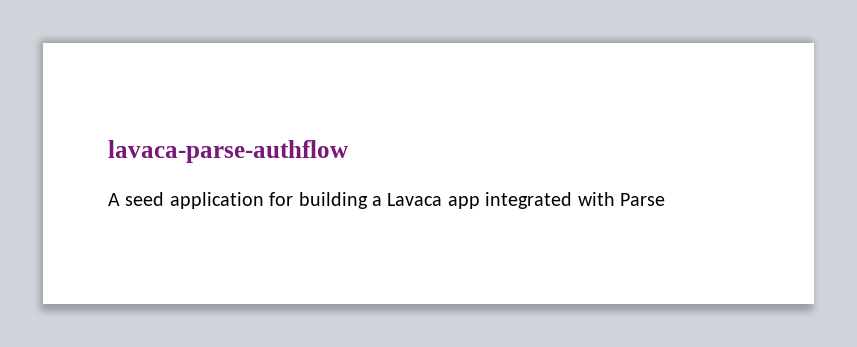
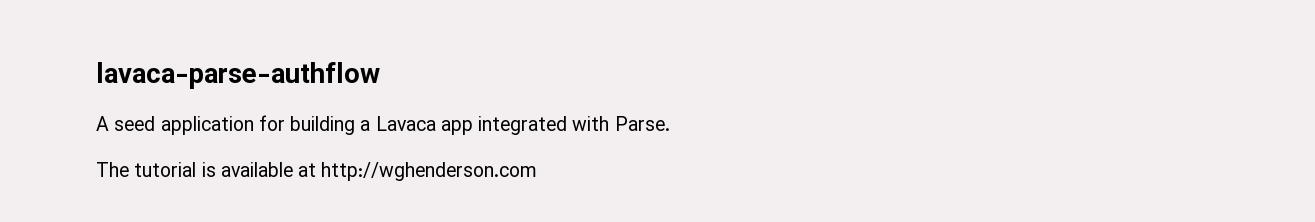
[619,193,665,206] Parse -> [614,116,670,131] [96,162,538,181] Parse. // The tutorial is available at http://wghenderson.com

